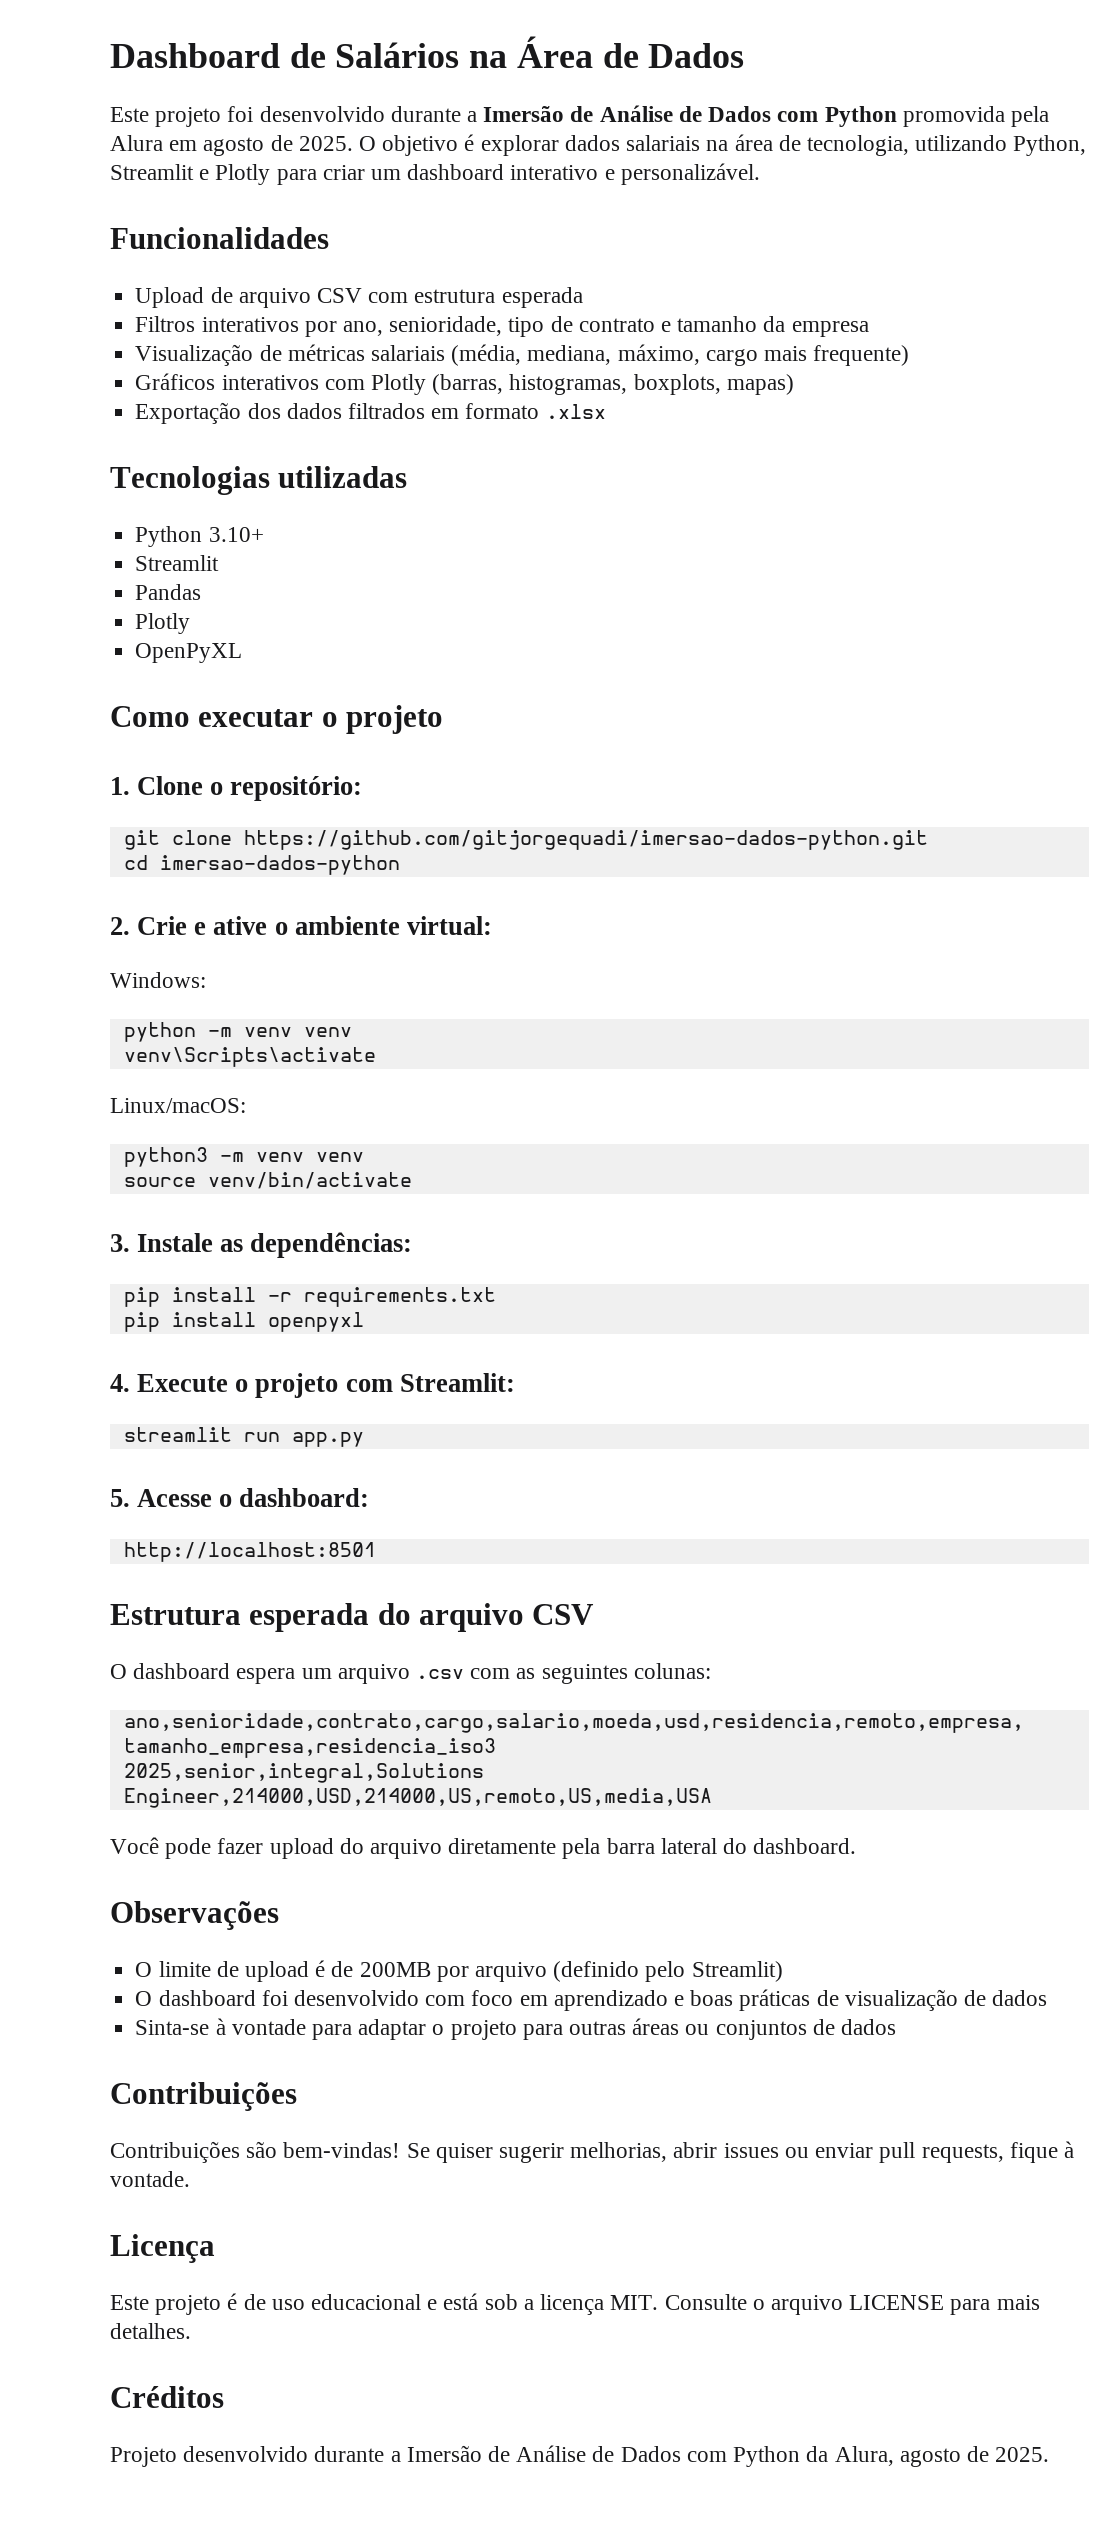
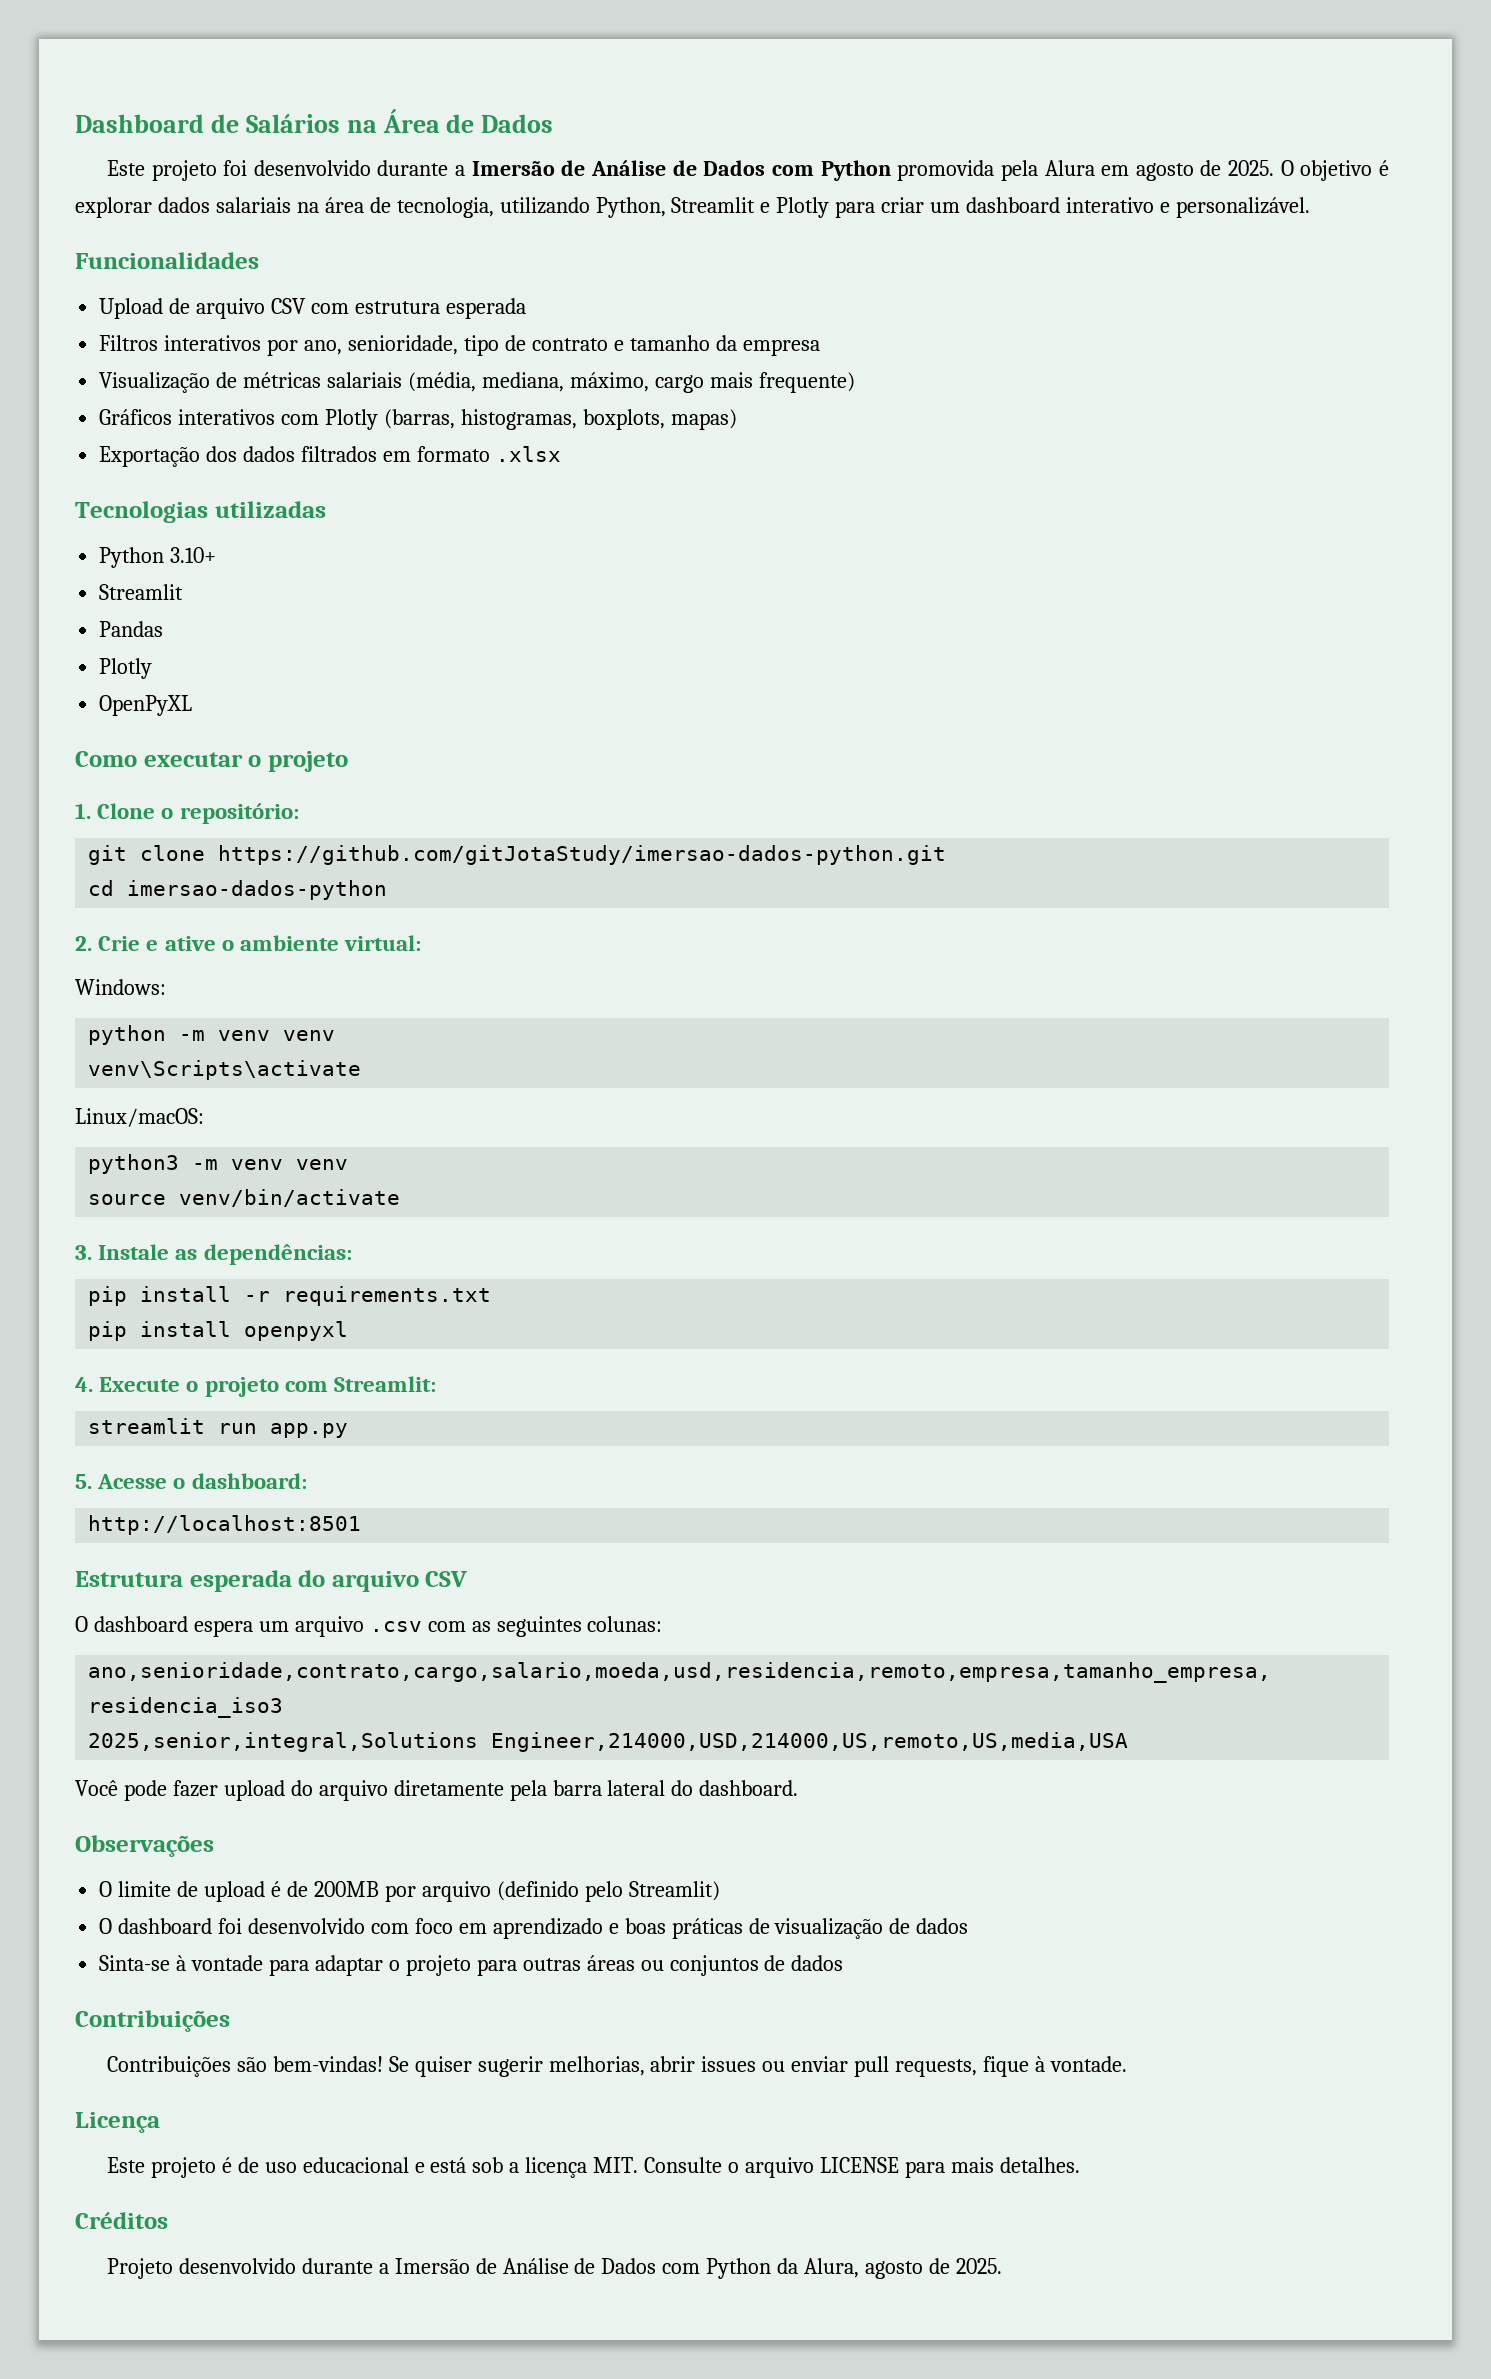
[243,830,928,850] https://github.com/gitjorgequadi/imersao-dados-python.git -> [218,845,947,865] https://github.com/gitJotaStudy/imersao-dados-python.git

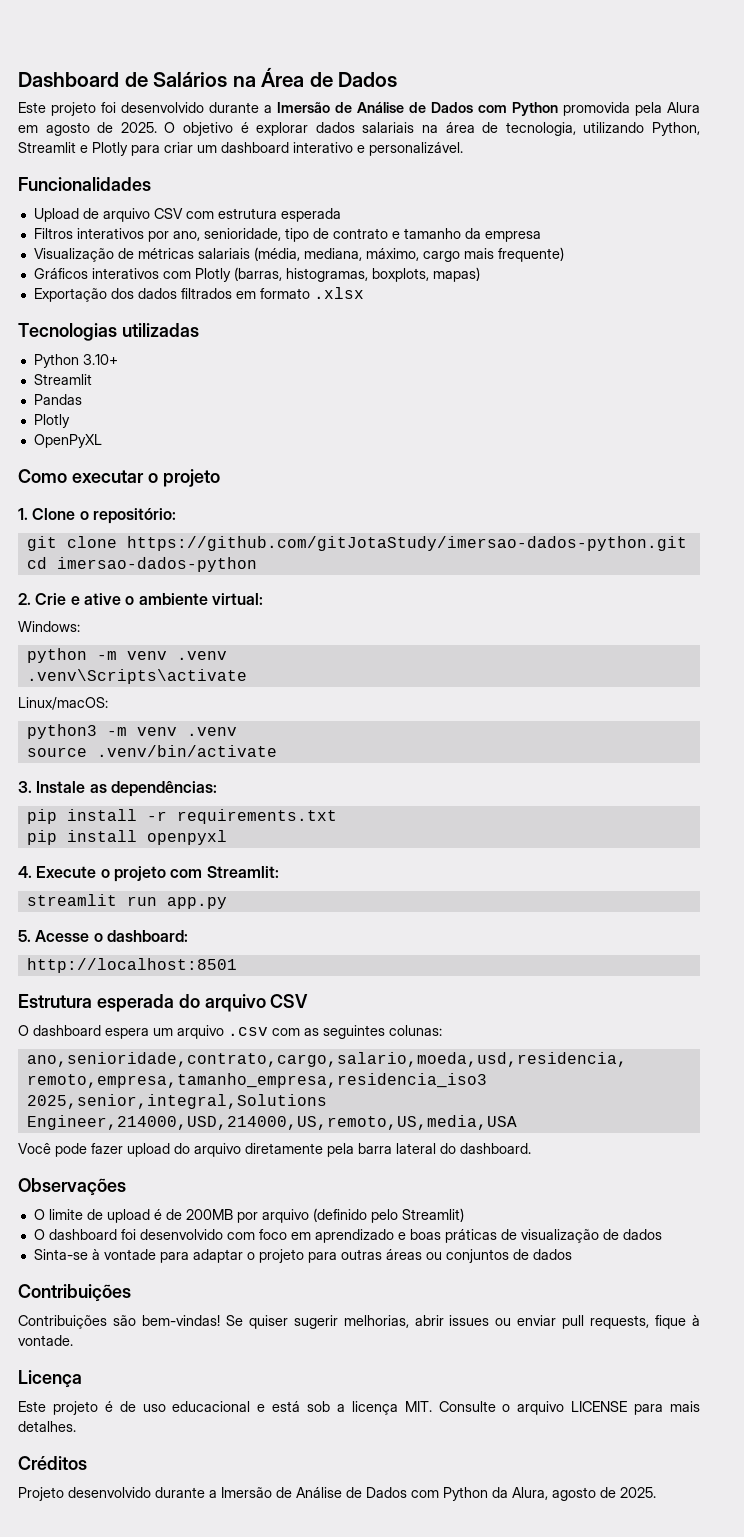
[283,1030,336,1041] [88,1060,362,1080] venv // venv\Scripts\activate -> [176,651,227,660] [26,669,247,684] .venv // .venv\Scripts\activate
[296,1159,349,1170] venv -> [186,727,237,736] .venv
[179,1189,401,1207] venv/bin/activate -> [96,745,277,757] .venv/bin/activate

